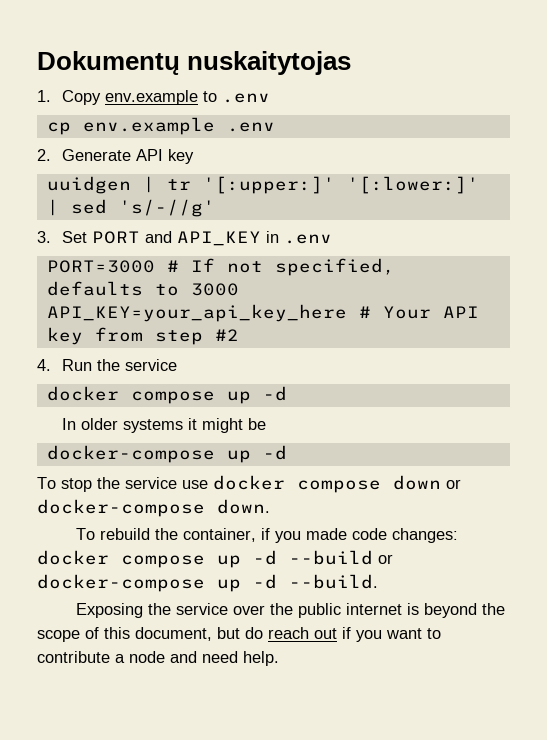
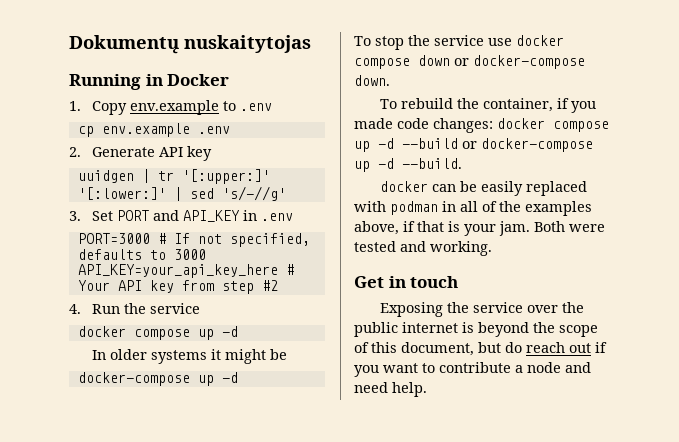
(352, 63) none -> [69,74,230,90] // Running in Docker
(378, 581) none -> [380,181,588,196] [354,201,592,216] [354,221,605,236] [354,241,492,256] [354,276,459,288] // docker can be easily replaced with podman in all of the examples above, if that is your jam. Both were tested and working. // Get in touch

